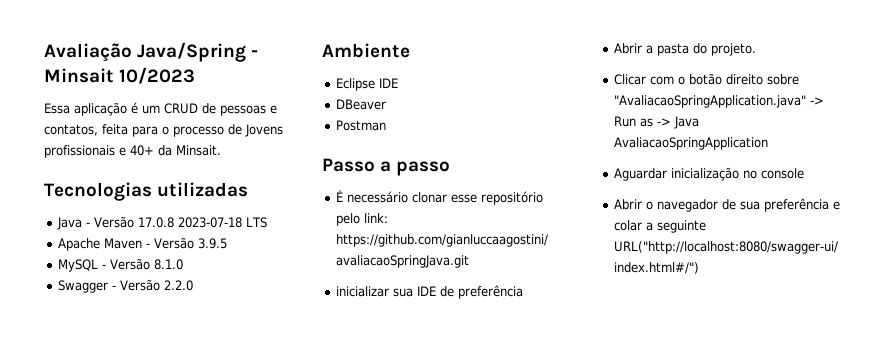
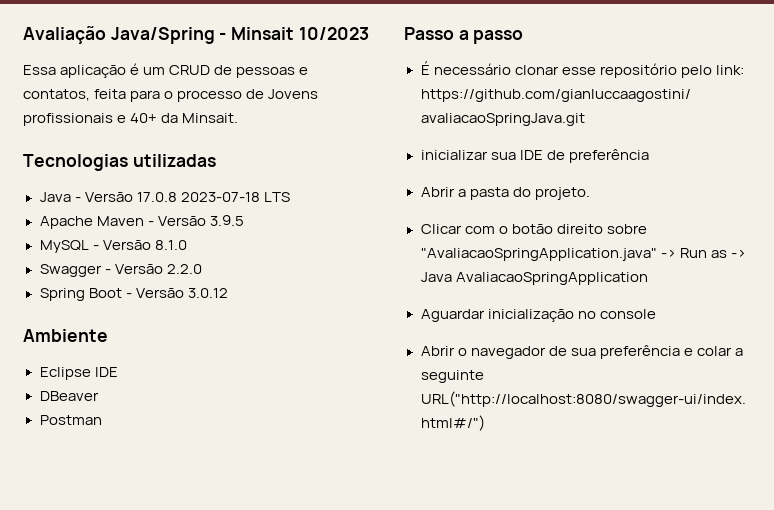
(194, 285) none -> [39,288,228,301] // Spring Boot - Versão 3.0.12

